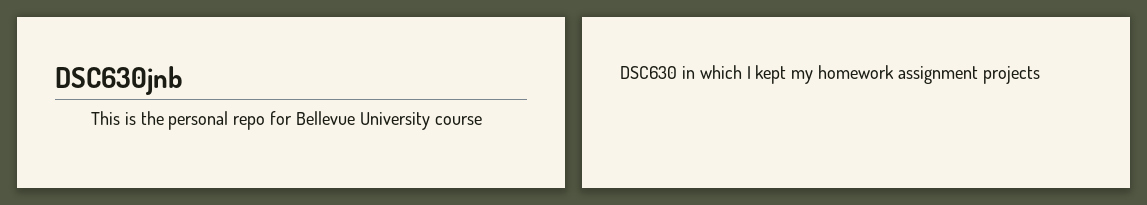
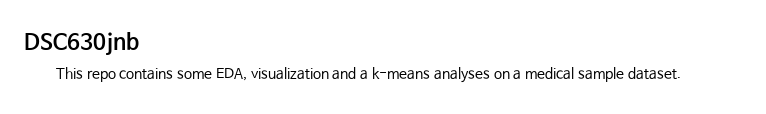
[124,111,482,130] [620,65,1040,84] is the personal repo for Bellevue University course DSC630 in which I kept my homework assignment projects -> [86,67,681,83] repo contains some EDA, visualization and a k-means analyses on a medical sample dataset.

